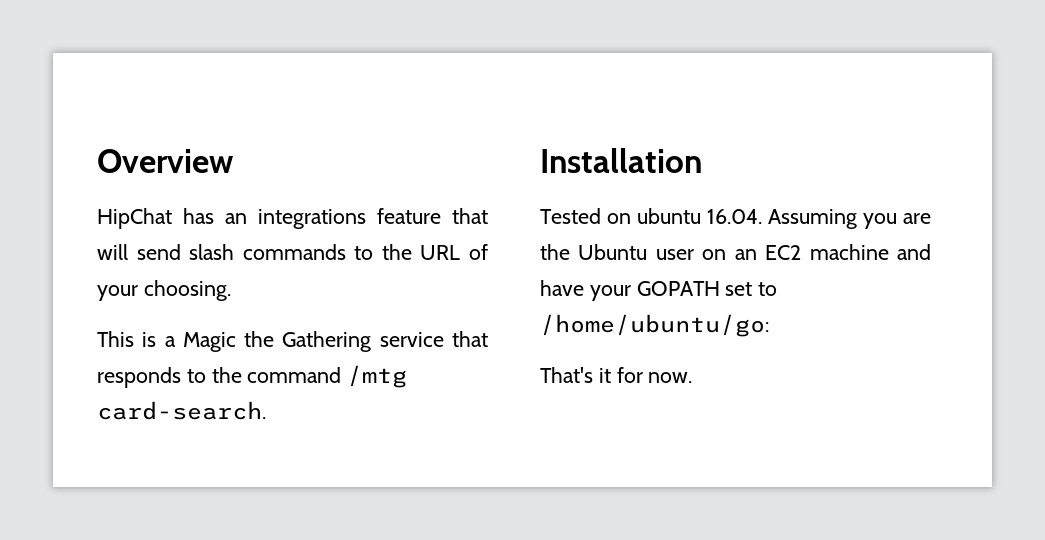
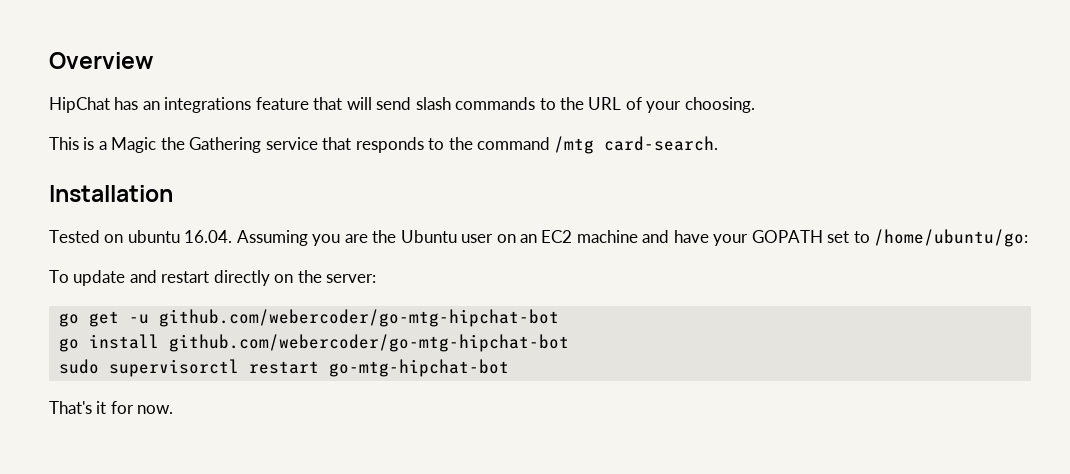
(769, 325) none -> [49,270,377,286] [58,309,559,327] [58,334,569,352] [58,359,509,377] // To update and restart directly on the server: // go get -u github.com/webercoder/go-mtg-hipchat-bot // go install github.com/webercoder/go-mtg-hipchat-bot // sudo supervisorctl restart go-mtg-hipchat-bot

